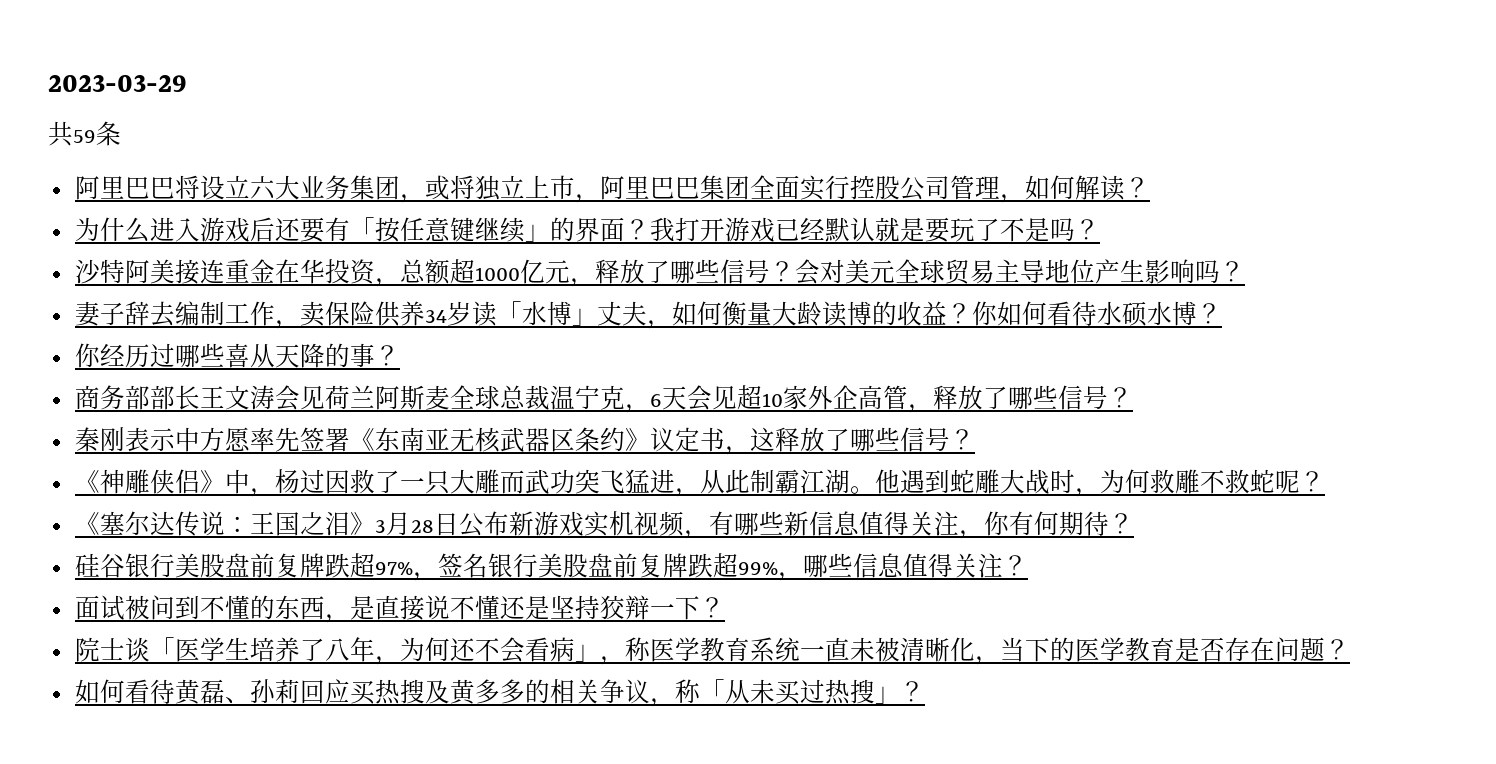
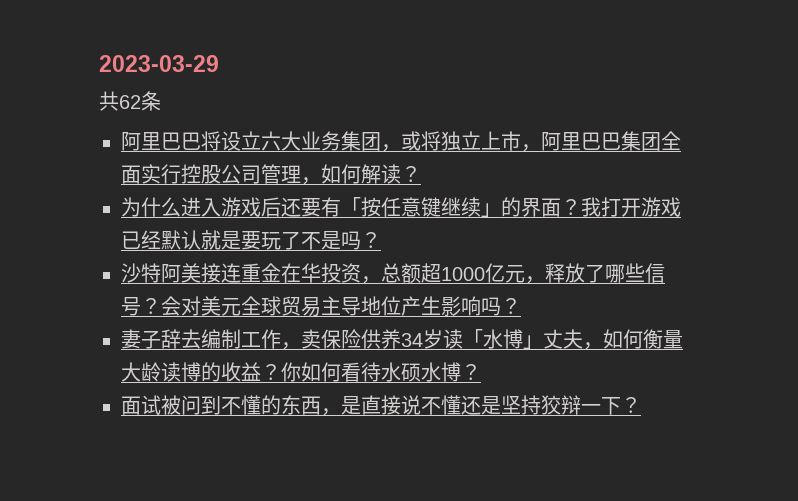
[73,130,96,143] 59 -> [119,95,141,109] 62
[74,343,400,368] [74,385,1133,413] [74,427,975,455] [74,469,1325,497] [74,511,1134,539] [74,553,1028,581] // 你经历过哪些喜从天降的事？ // 商务部部长王文涛会见荷兰阿斯麦全球总裁温宁克，6天会见超10家外企高管，释放了哪些信号？ // 秦刚表示中方愿率先签署《东南亚无核武器区条约》议定书，这释放了哪些信号？ // 《神雕侠侣》中，杨过因救了一只大雕而武功突飞猛进，从此制霸江湖。他遇到蛇雕大战时，为何救雕不救蛇呢？ // 《塞尔达传说：王国之泪》3月28日公布新游戏实机视频，有哪些新信息值得关注，你有何期待？ // 硅谷银行美股盘前复牌跌超97%，签名银行美股盘前复牌跌超99%，哪些信息值得关注？ -> (481, 372) none
[74,637,1350,665] [74,679,925,707] // 院士谈「医学生培养了八年，为何还不会看病」，称医学教育系统一直未被清晰化，当下的医学教育是否存在问题？ // 如何看待黄磊、孙莉回应买热搜及黄多多的相关争议，称「从未买过热搜」？ -> (641, 405) none

